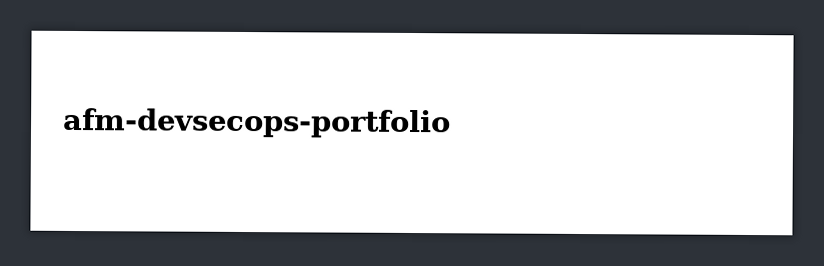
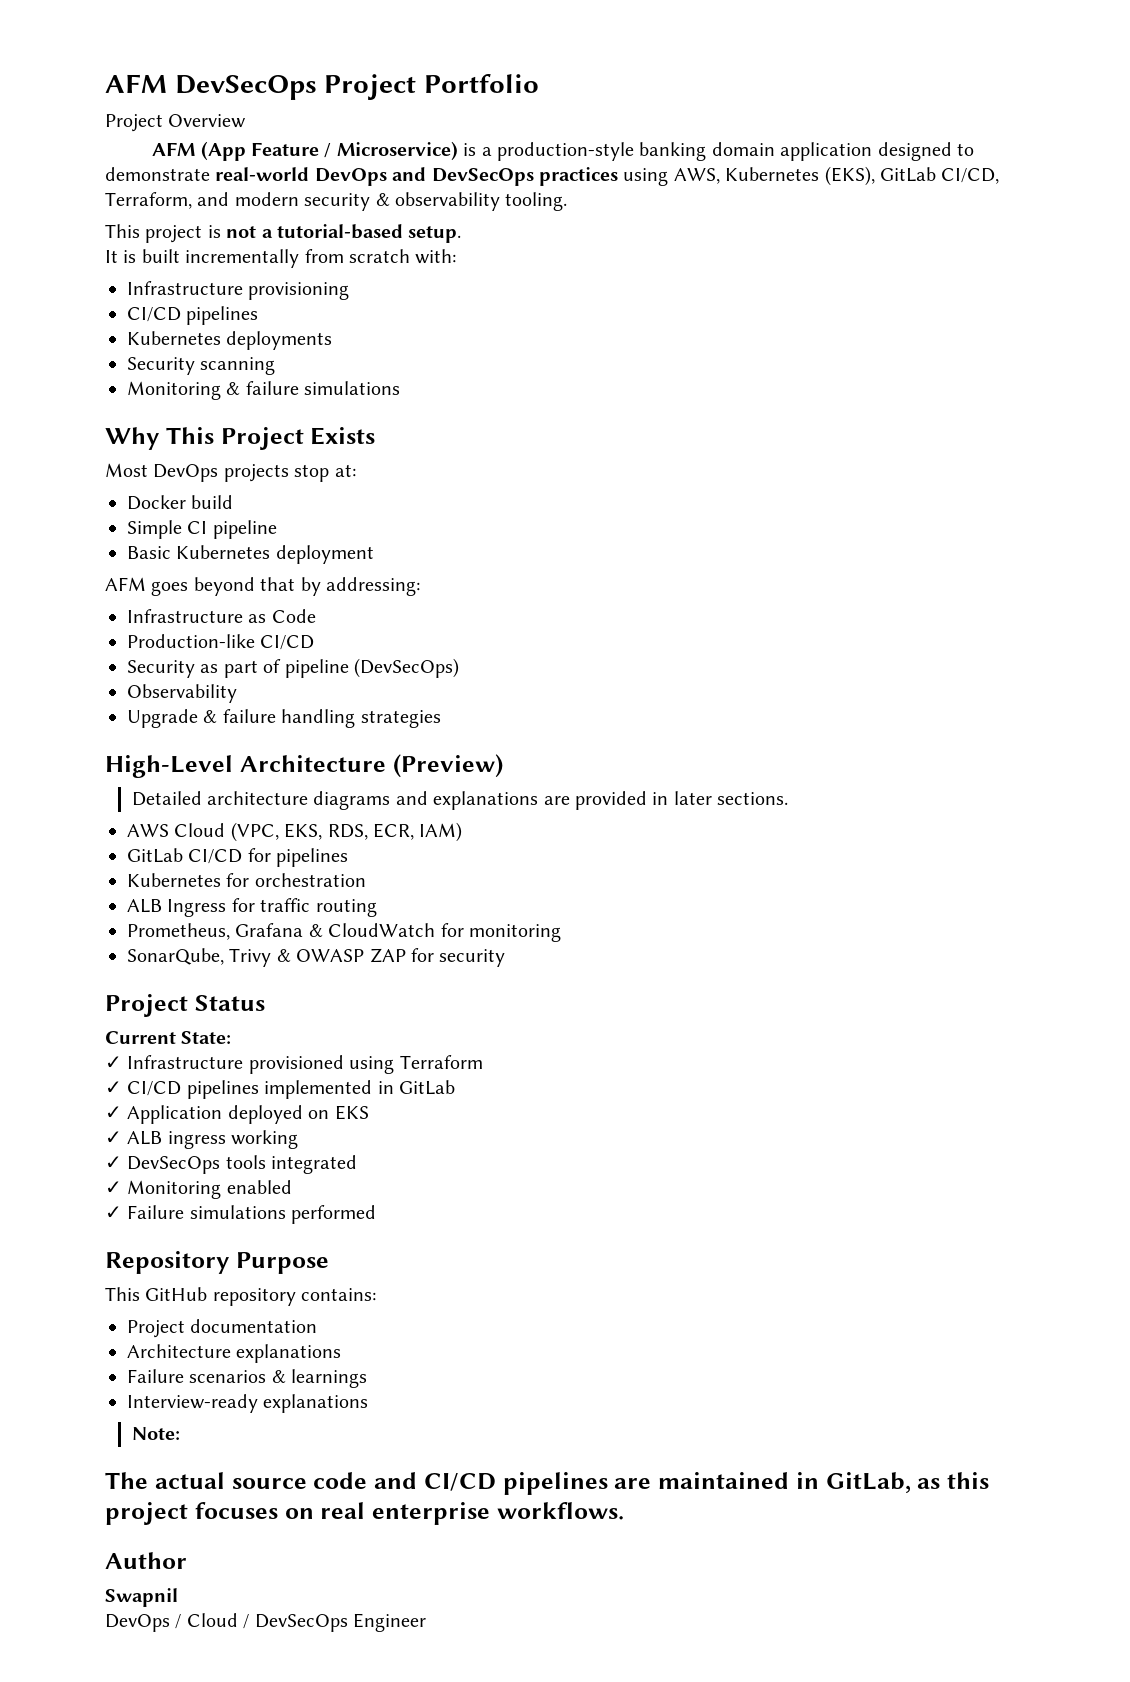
[62,107,451,139] afm-devsecops-portfolio -> [105,74,539,100] [105,114,247,132] [152,141,974,161] [105,166,1000,186] [105,192,568,211] [105,224,462,243] [105,249,457,268] [127,281,350,300] [127,306,259,325] [127,331,333,350] [127,357,276,375] [127,381,401,400] [105,427,376,450] [105,463,356,482] [127,495,234,510] [127,520,277,539] [127,545,374,564] [105,577,420,596] [127,609,316,623] [127,634,315,650] [127,658,459,678] [127,684,237,703] [127,709,441,728] [105,754,503,778] [131,791,789,810] [127,822,463,842] [127,848,349,867] [127,873,366,887] [127,898,377,917] [127,923,561,942] [127,948,506,967] [105,994,265,1017] [105,1031,232,1044] [105,1055,483,1074] [105,1080,455,1099] [105,1105,369,1124] [105,1130,299,1149] [105,1155,358,1174] [105,1180,292,1199] [105,1205,377,1224] [105,1251,329,1274] [105,1287,377,1306] [127,1319,318,1338] [127,1344,342,1363] [127,1369,368,1388] [127,1394,369,1413] [131,1427,180,1440] [105,1472,989,1495] [105,1502,624,1525] [105,1552,187,1569] [105,1588,178,1607] [105,1613,426,1632] AFM DevSecOps Project Portfolio // Project Overview // AFM (App Feature / Microservice) is a production-style banking domain application designed to demonstrate real-world DevOps and DevSecOps practices using AWS, Kubernetes (EKS), GitLab CI/CD, Terraform, and modern security & observability tooling. // This project is not a tutorial-based setup. // It is built incrementally from scratch with: // Infrastructure provisioning // CI/CD pipelines // Kubernetes deployments // Security scanning // Monitoring & failure simulations // Why This Project Exists // Most DevOps projects stop at: // Docker build // Simple CI pipeline // Basic Kubernetes deployment // AFM goes beyond that by addressing: // Infrastructure as Code // Production-like CI/CD // Security as part of pipeline (DevSecOps) // Observability // Upgrade & failure handling strategies // High-Level Architecture (Preview) // Detailed architecture diagrams and explanations are provided in later sections. // AWS Cloud (VPC, EKS, RDS, ECR, IAM) // GitLab CI/CD for pipelines // Kubernetes for orchestration // ALB Ingress for traffic routing // Prometheus, Grafana & CloudWatch for monitoring // SonarQube, Trivy & OWASP ZAP for security // Project Status // Current State: // ✓ Infrastructure provisioned using Terraform // ✓ CI/CD pipelines implemented in GitLab // ✓ Application deployed on EKS // ✓ ALB ingress working // ✓ DevSecOps tools integrated // ✓ Monitoring enabled // ✓ Failure simulations performed // Repository Purpose // This GitHub repository contains: // Project documentation // Architecture explanations // Failure scenarios & learnings // Interview-ready explanations // Note: // The actual source code and CI/CD pipelines are maintained in GitLab, as this project focuses on real enterprise workflows. // Author // Swapnil // DevOps / Cloud / DevSecOps Engineer

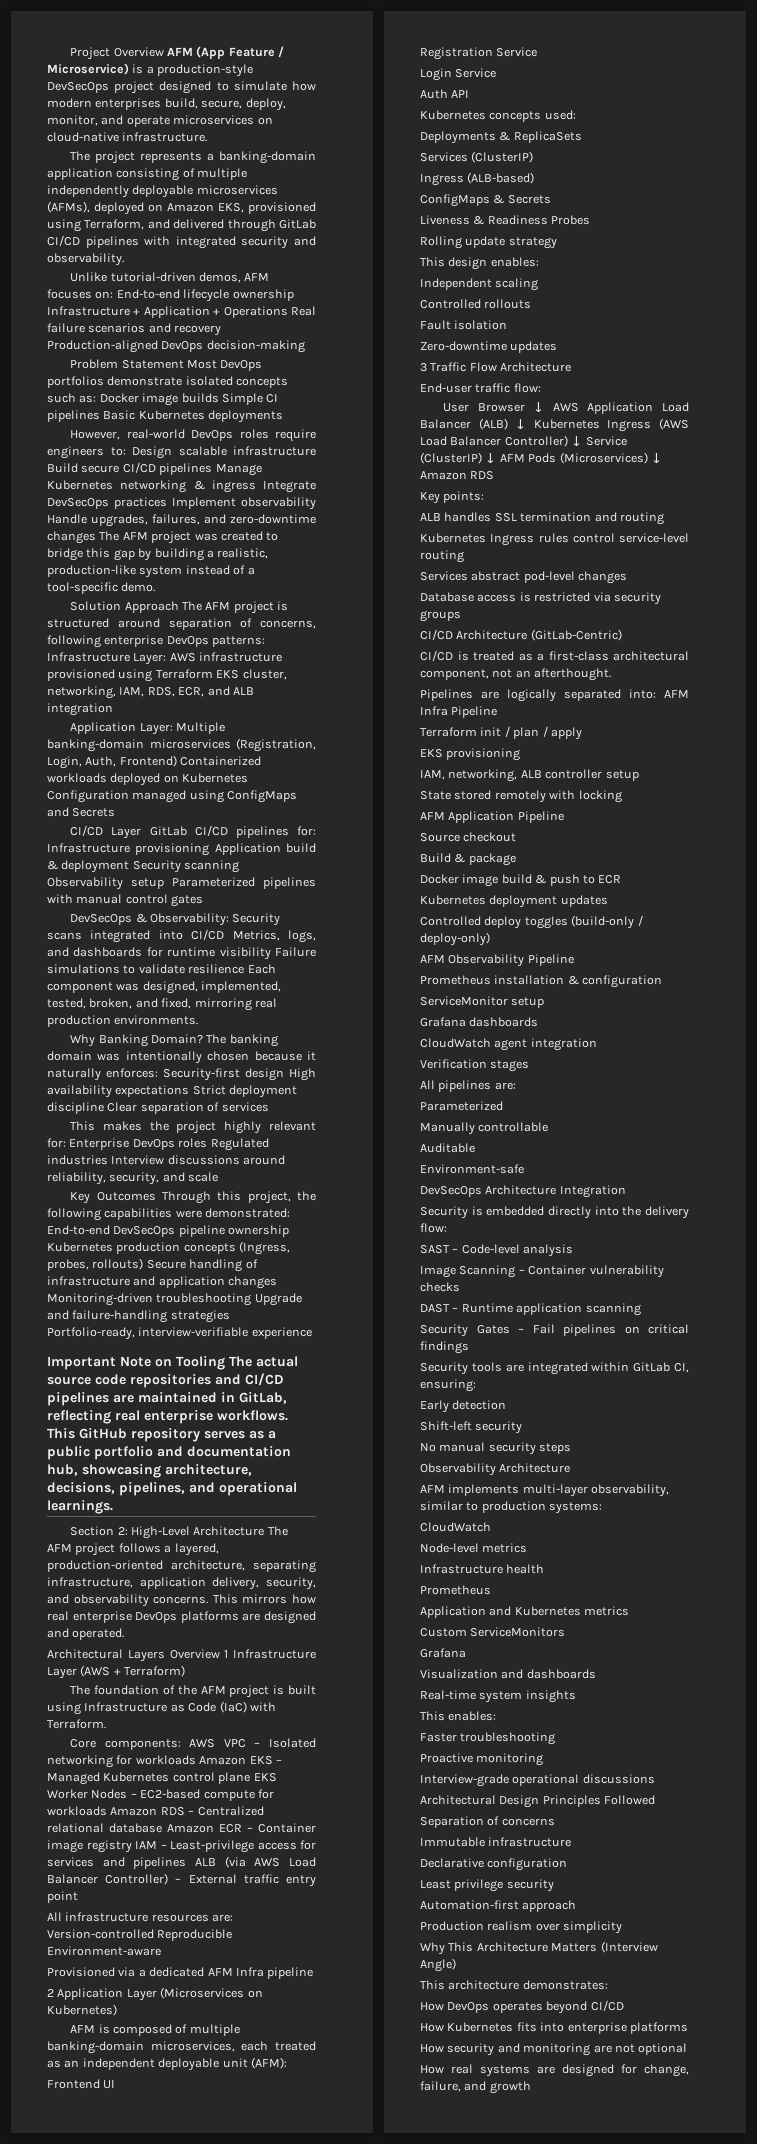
[105,74,539,100] AFM DevSecOps Project Portfolio // -> (70, 53) none
(247, 121) // -> (164, 52) none
[639,142,974,161] [105,166,1000,186] [105,192,568,211] [105,224,462,243] [105,249,457,268] [127,281,350,300] [127,306,259,325] [127,331,333,350] [127,357,276,375] [127,381,401,400] [105,427,376,450] [105,463,356,482] [127,495,234,510] [127,520,277,539] [127,545,374,564] [105,577,420,596] [127,609,316,623] [127,634,315,650] [127,658,459,678] [127,684,237,703] [127,709,441,728] [105,754,503,778] [131,791,789,810] [127,822,463,842] [127,848,349,867] [127,873,366,887] [127,898,377,917] [127,923,561,942] [127,948,506,967] [105,994,265,1017] [105,1031,232,1044] [105,1055,483,1074] [105,1080,455,1099] [105,1105,369,1124] [105,1130,299,1149] [105,1155,358,1174] [105,1180,292,1199] [105,1205,377,1224] [105,1251,329,1274] [105,1287,377,1306] [127,1319,318,1338] [127,1344,342,1363] [127,1369,368,1388] [127,1394,369,1413] [131,1427,180,1440] banking domain application designed to demonstrate real-world DevOps and DevSecOps practices using AWS, Kubernetes (EKS), GitLab CI/CD, Terraform, and modern security & observability tooling. // This project is not a tutorial-based setup. // It is built incrementally from scratch with: // Infrastructure provisioning // CI/CD pipelines // Kubernetes deployments // Security scanning // Monitoring & failure simulations // Why This Project Exists // Most DevOps projects stop at: // Docker build // Simple CI pipeline // Basic Kubernetes deployment // AFM goes beyond that by addressing: // Infrastructure as Code // Production-like CI/CD // Security as part of pipeline (DevSecOps) // Observability // Upgrade & failure handling strategies // High-Level Architecture (Preview) // Detailed architecture diagrams and explanations are provided in later sections. // AWS Cloud (VPC, EKS, RDS, ECR, IAM) // GitLab CI/CD for pipelines // Kubernetes for orchestration // ALB Ingress for traffic routing // Prometheus, Grafana & CloudWatch for monitoring // SonarQube, Trivy & OWASP ZAP for security // Project Status // Current State: // ✓ Infrastructure provisioned using Terraform // ✓ CI/CD pipelines implemented in GitLab // ✓ Application deployed on EKS // ✓ ALB ingress working // ✓ DevSecOps tools integrated // ✓ Monitoring enabled // ✓ Failure simulations performed // Repository Purpose // This GitHub repository contains: // Project documentation // Architecture explanations // Failure scenarios & learnings // Interview-ready explanations // Note: // -> [47,81,316,94] [47,98,286,111] [47,115,273,127] [47,132,208,142] [70,151,316,164] [47,168,248,181] [47,185,278,198] [47,201,316,215] [47,219,316,232] [47,235,316,249] [47,253,124,266] [70,272,270,283] [47,289,294,302] [47,306,316,318] [47,323,222,336] [47,340,305,353] [70,359,263,371] [47,376,289,388] [47,393,279,406] [47,410,284,423] [70,429,316,442] [47,446,316,459] [47,462,262,476] [47,480,316,493] [47,497,316,510] [47,514,316,527] [47,531,279,544] [47,548,269,561] [47,565,255,578] [47,582,156,594] [70,601,289,614] [47,618,316,630] [47,635,266,648] [47,652,283,665] [47,669,287,682] [47,686,254,699] [47,703,113,716] [70,722,225,735] [47,738,316,752] [47,755,262,769] [47,773,249,786] [47,790,298,803] [47,807,116,817] [70,825,316,839] [47,843,316,856] [47,860,240,873] [47,877,316,890] [47,894,204,907] [70,913,281,926] [47,929,316,943] [47,947,316,960] [47,964,276,974] [47,981,282,994] [47,998,277,1011] [47,1015,199,1027] [70,1034,278,1047] [47,1051,316,1064] [47,1068,316,1081] [47,1085,298,1098] [47,1102,269,1114] [70,1121,316,1134] [47,1138,269,1151] [47,1155,286,1165] [47,1172,219,1185] [70,1191,316,1204] [47,1208,291,1221] [47,1225,290,1237] [47,1241,291,1255] [47,1258,258,1272] [47,1276,278,1289] [47,1293,302,1306] [47,1310,230,1323] [47,1327,312,1340] [47,1356,225,1370] DevSecOps project designed to simulate how modern enterprises build, secure, deploy, monitor, and operate microservices on cloud-native infrastructure. // The project represents a banking-domain application consisting of multiple independently deployable microservices (AFMs), deployed on Amazon EKS, provisioned using Terraform, and delivered through GitLab CI/CD pipelines with integrated security and observability. // Unlike tutorial-driven demos, AFM focuses on: End-to-end lifecycle ownership Infrastructure + Application + Operations Real failure scenarios and recovery Production-aligned DevOps decision-making // Problem Statement Most DevOps portfolios demonstrate isolated concepts such as: Docker image builds Simple CI pipelines Basic Kubernetes deployments // However, real-world DevOps roles require engineers to: Design scalable infrastructure Build secure CI/CD pipelines Manage Kubernetes networking & ingress Integrate DevSecOps practices Implement observability Handle upgrades, failures, and zero-downtime changes The AFM project was created to bridge this gap by building a realistic, production-like system instead of a tool-specific demo. // Solution Approach The AFM project is structured around separation of concerns, following enterprise DevOps patterns: Infrastructure Layer: AWS infrastructure provisioned using Terraform EKS cluster, networking, IAM, RDS, ECR, and ALB integration // Application Layer: Multiple banking-domain microservices (Registration, Login, Auth, Frontend) Containerized workloads deployed on Kubernetes Configuration managed using ConfigMaps and Secrets // CI/CD Layer GitLab CI/CD pipelines for: Infrastructure provisioning Application build & deployment Security scanning Observability setup Parameterized pipelines with manual control gates // DevSecOps & Observability: Security scans integrated into CI/CD Metrics, logs, and dashboards for runtime visibility Failure simulations to validate resilience Each component was designed, implemented, tested, broken, and fixed, mirroring real production environments. // Why Banking Domain? The banking domain was intentionally chosen because it naturally enforces: Security-first design High availability expectations Strict deployment discipline Clear separation of services // This makes the project highly relevant for: Enterprise DevOps roles Regulated industries Interview discussions around reliability, security, and scale // Key Outcomes Through this project, the following capabilities were demonstrated: End-to-end DevSecOps pipeline ownership Kubernetes production concepts (Ingress, probes, rollouts) Secure handling of infrastructure and application changes Monitoring-driven troubleshooting Upgrade and failure-handling strategies Portfolio-ready, interview-verifiable experience // Important Note on Tooling
(368, 1480) none -> [130,1374,211,1388] repositories
[917,1472,989,1489] [105,1502,624,1525] [105,1552,187,1569] [105,1588,178,1607] [105,1613,426,1632] as this project focuses on real enterprise workflows. // Author // Swapnil // DevOps / Cloud / DevSecOps Engineer -> [47,1410,288,1424] [47,1428,276,1442] [47,1446,291,1460] [47,1464,252,1478] [47,1482,297,1496] [47,1500,113,1514] [70,1526,288,1539] [47,1543,219,1556] [47,1560,316,1573] [47,1577,316,1590] [47,1594,316,1607] [47,1611,316,1624] [47,1628,125,1640] [47,1649,316,1662] [47,1665,186,1679] [70,1685,316,1698] [47,1701,276,1715] [47,1719,106,1729] [70,1738,317,1750] [47,1755,282,1768] [47,1772,277,1785] [47,1789,274,1801] [47,1806,264,1816] [47,1823,316,1833] [47,1840,316,1853] [47,1856,316,1869] [47,1873,316,1887] [47,1891,78,1903] [47,1912,234,1922] [47,1929,233,1941] [47,1946,161,1956] [47,1967,314,1979] [47,1987,263,2001] [47,2004,117,2016] [70,2024,240,2036] [47,2041,316,2054] [47,2057,287,2071] [47,2079,116,2089] [420,47,538,60] [420,68,497,81] [420,89,470,99] [420,110,576,122] [420,131,582,144] [420,151,534,163] [420,172,535,186] [420,194,551,207] [420,215,591,225] [420,236,557,249] [420,257,539,270] [420,278,539,291] [420,299,532,309] [420,320,508,330] [420,341,558,353] [420,362,572,372] [420,383,541,393] [443,402,689,414] [420,418,689,432] [420,435,627,447] [420,452,662,464] [420,471,495,480] [420,491,485,504] [420,512,664,525] [420,533,689,546] [420,550,464,563] [420,571,628,584] [420,592,661,605] [420,610,461,622] [420,629,622,641] [420,650,689,661] [420,668,612,681] [420,689,689,702] [420,706,498,718] [420,726,582,740] [420,748,521,761] [420,769,639,782] [420,790,622,803] [420,811,564,823] [420,832,517,842] [420,853,516,866] [420,874,622,887] [420,895,608,908] [420,915,643,929] [420,932,490,946] [420,954,574,967] [420,975,663,988] [420,996,545,1008] [420,1017,539,1027] [420,1038,597,1051] [420,1059,530,1072] [420,1080,516,1092] [420,1101,503,1111] [420,1122,549,1135] [420,1143,475,1153] [420,1164,524,1174] [420,1185,626,1198] [420,1206,689,1219] [420,1223,447,1233] [420,1244,574,1257] [420,1265,664,1278] [420,1282,460,1292] [420,1303,641,1316] [420,1324,689,1337] [420,1341,469,1354] [420,1362,689,1375] [420,1379,476,1392] [420,1400,507,1413] [420,1421,523,1434] [420,1442,572,1455] [420,1463,571,1476] [420,1484,670,1497] [420,1501,603,1514] [420,1522,491,1532] [420,1543,528,1553] [420,1564,545,1574] [420,1585,491,1595] [420,1606,630,1618] [420,1627,566,1637] [420,1648,466,1658] [420,1669,596,1679] [420,1690,576,1703] [420,1711,497,1721] [420,1732,556,1745] [420,1753,544,1766] [420,1774,655,1787] [420,1795,656,1808] [420,1816,555,1828] [420,1837,572,1847] [420,1858,568,1871] [420,1879,554,1892] [420,1900,577,1912] [420,1921,623,1934] [420,1941,658,1955] [420,1958,456,1972] [420,1980,608,1990] [420,2000,624,2014] [420,2022,688,2034] [420,2043,688,2056] [420,2064,689,2077] [420,2081,531,2094] reflecting real enterprise workflows. This GitHub repository serves as a public portfolio and documentation hub, showcasing architecture, decisions, pipelines, and operational learnings. // Section 2: High-Level Architecture The AFM project follows a layered, production-oriented architecture, separating infrastructure, application delivery, security, and observability concerns. This mirrors how real enterprise DevOps platforms are designed and operated. // Architectural Layers Overview 1 Infrastructure Layer (AWS + Terraform) // The foundation of the AFM project is built using Infrastructure as Code (IaC) with Terraform. // Core components: AWS VPC – Isolated networking for workloads Amazon EKS – Managed Kubernetes control plane EKS Worker Nodes – EC2-based compute for workloads Amazon RDS – Centralized relational database Amazon ECR – Container image registry IAM – Least-privilege access for services and pipelines ALB (via AWS Load Balancer Controller) – External traffic entry point // All infrastructure resources are: Version-controlled Reproducible Environment-aware // Provisioned via a dedicated AFM Infra pipeline // 2 Application Layer (Microservices on Kubernetes) // AFM is composed of multiple banking-domain microservices, each treated as an independent deployable unit (AFM): // Frontend UI // Registration Service // Login Service // Auth API // Kubernetes concepts used: // Deployments & ReplicaSets // Services (ClusterIP) // Ingress (ALB-based) // ConfigMaps & Secrets // Liveness & Readiness Probes // Rolling update strategy // This design enables: // Independent scaling // Controlled rollouts // Fault isolation // Zero-downtime updates // 3 Traffic Flow Architecture // End-user traffic flow: // User Browser ↓ AWS Application Load Balancer (ALB) ↓ Kubernetes Ingress (AWS Load Balancer Controller) ↓ Service (ClusterIP) ↓ AFM Pods (Microservices) ↓ Amazon RDS // Key points: // ALB handles SSL termination and routing // Kubernetes Ingress rules control service-level routing // Services abstract pod-level changes // Database access is restricted via security groups // CI/CD Architecture (GitLab-Centric) // CI/CD is treated as a first-class architectural component, not an afterthought. // Pipelines are logically separated into: AFM Infra Pipeline // Terraform init / plan / apply // EKS provisioning // IAM, networking, ALB controller setup // State stored remotely with locking // AFM Application Pipeline // Source checkout // Build & package // Docker image build & push to ECR // Kubernetes deployment updates // Controlled deploy toggles (build-only / deploy-only) // AFM Observability Pipeline // Prometheus installation & configuration // ServiceMonitor setup // Grafana dashboards // CloudWatch agent integration // Verification stages // All pipelines are: // Parameterized // Manually controllable // Auditable // Environment-safe // DevSecOps Architecture Integration // Security is embedded directly into the delivery flow: // SAST – Code-level analysis // Image Scanning – Container vulnerability checks // DAST – Runtime application scanning // Security Gates – Fail pipelines on critical findings // Security tools are integrated within GitLab CI, ensuring: // Early detection // Shift-left security // No manual security steps // Observability Architecture // AFM implements multi-layer observability, similar to production systems: // CloudWatch // Node-level metrics // Infrastructure health // Prometheus // Application and Kubernetes metrics // Custom ServiceMonitors // Grafana // Visualization and dashboards // Real-time system insights // This enables: // Faster troubleshooting // Proactive monitoring // Interview-grade operational discussions // Architectural Design Principles Followed // Separation of concerns // Immutable infrastructure // Declarative configuration // Least privilege security // Automation-first approach // Production realism over simplicity // Why This Architecture Matters (Interview Angle) // This architecture demonstrates: // How DevOps operates beyond CI/CD // How Kubernetes fits into enterprise platforms // How security and monitoring are not optional // How real systems are designed for change, failure, and growth

